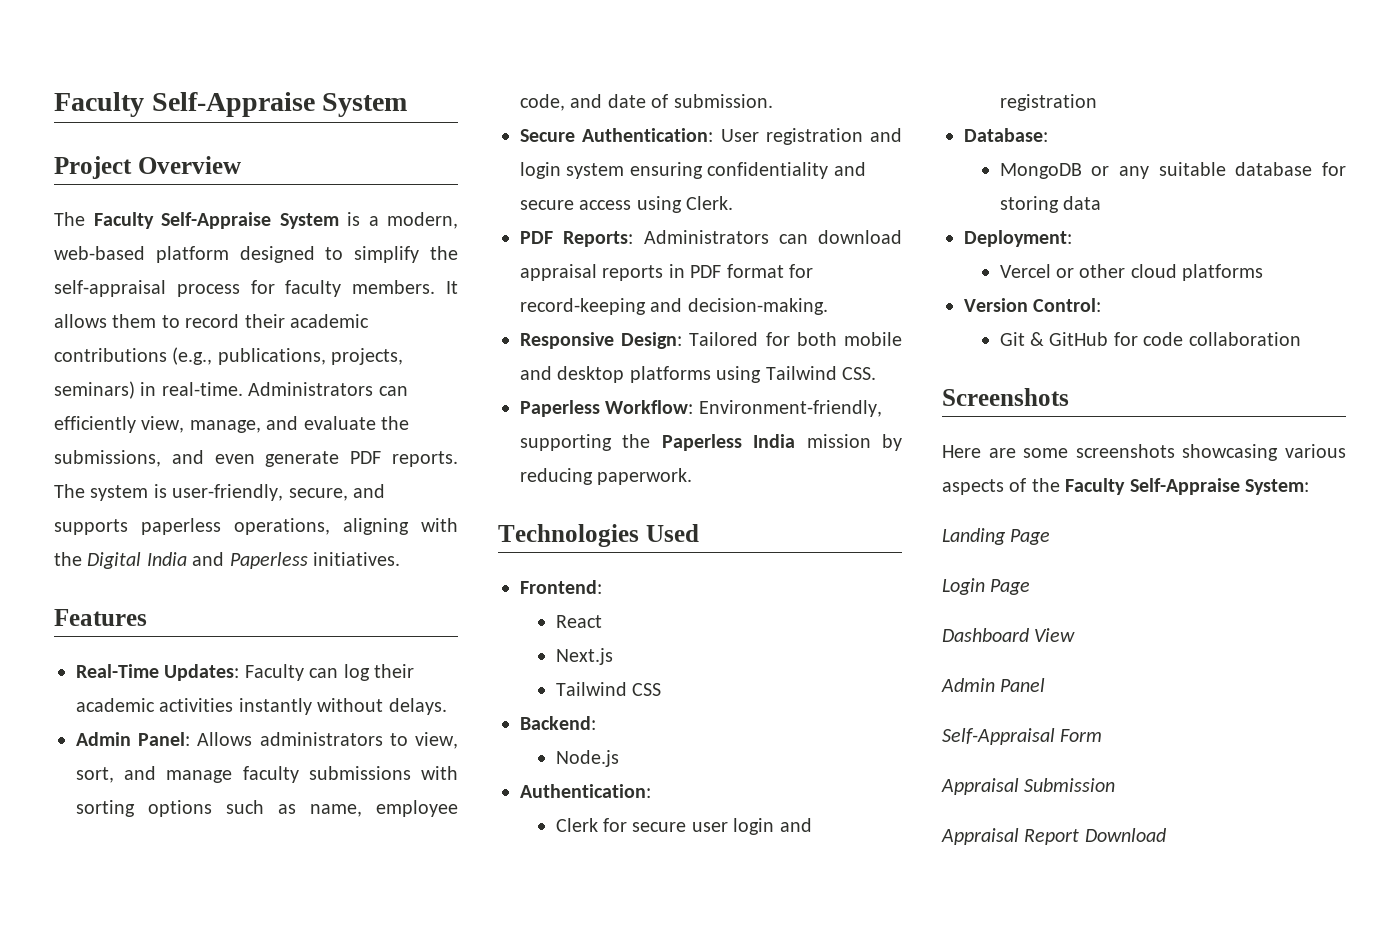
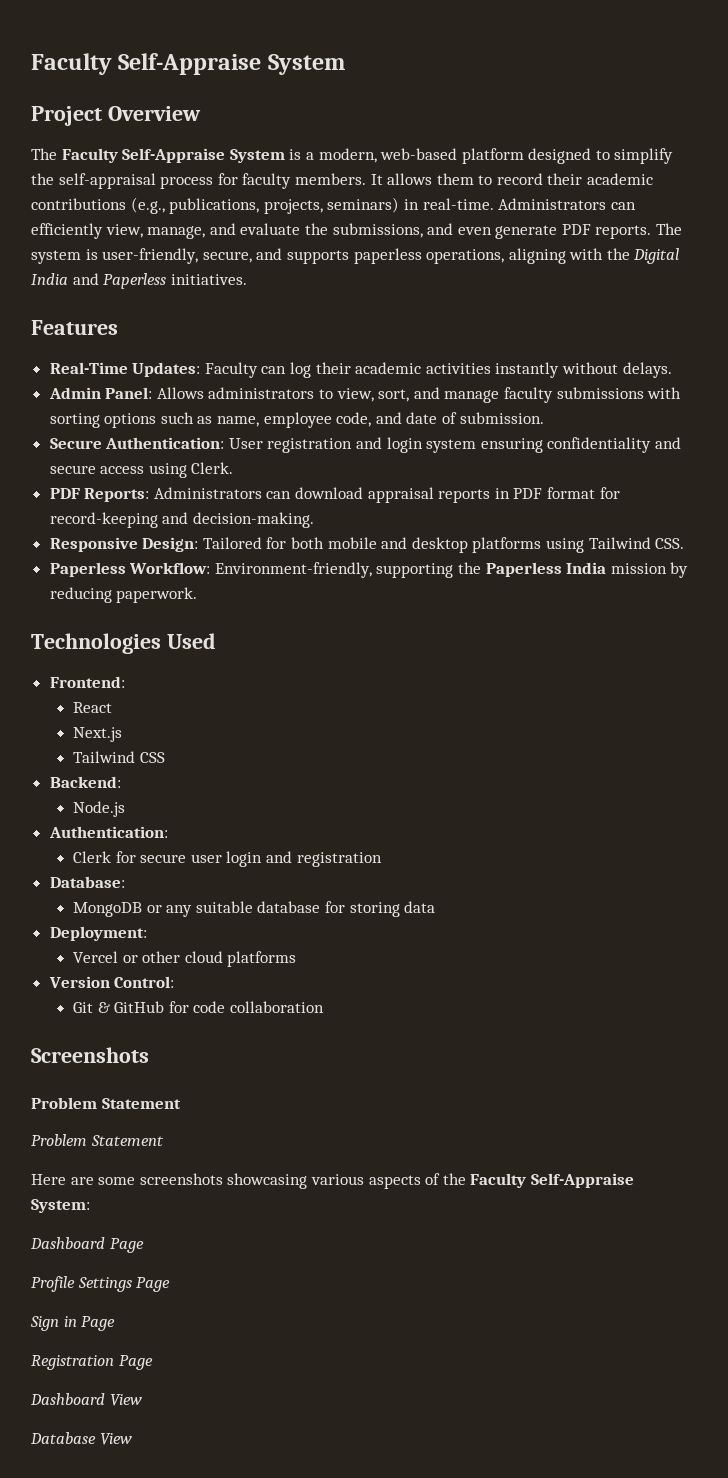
(1069, 397) none -> [31,1097,181,1109] [31,1134,164,1146] // Problem Statement // Problem Statement
[942,528,1051,545] [942,578,1031,595] [942,628,1076,642] [941,678,1046,692] [942,728,1103,745] [941,778,1116,795] [941,828,1166,845] Landing Page // Login Page // Dashboard View // Admin Panel // Self-Appraisal Form // Appraisal Submission // Appraisal Report Download -> [30,1237,144,1253] [31,1276,171,1292] [30,1316,116,1331] [31,1355,153,1370] [30,1393,142,1406] [30,1432,132,1445] Dashboard Page // Profile Settings Page // Sign in Page // Registration Page // Dashboard View // Database View

